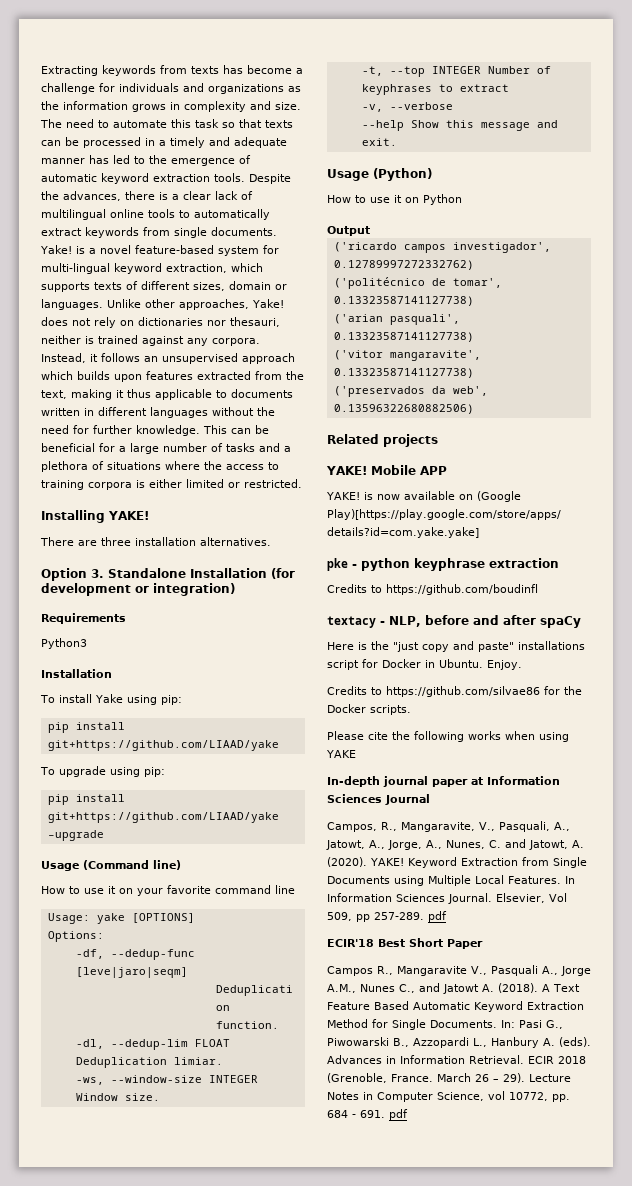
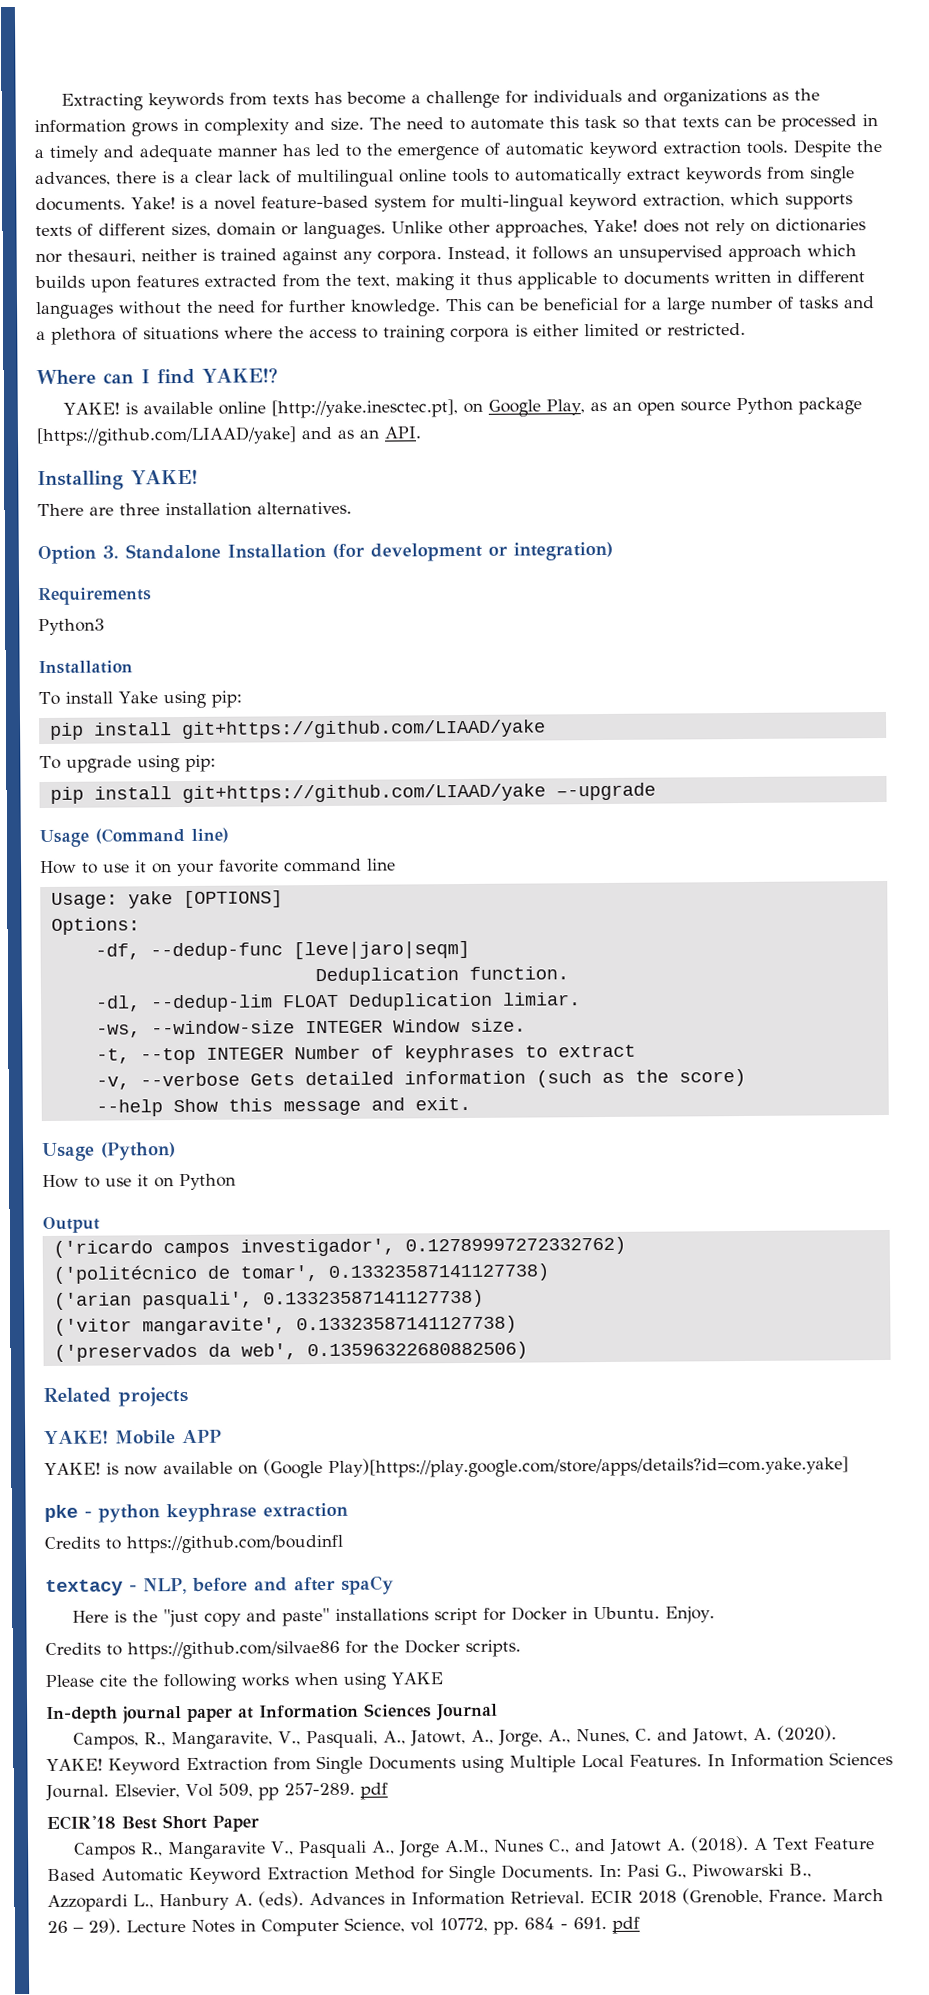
(302, 483) none -> [36,367,278,385] [62,397,862,419] [36,426,421,447] // Where can I find YAKE!? // YAKE! is available online [http://yake.inesctec.pt], on Google Play, as an open source Python package [https://github.com/LIAAD/yake] and as an API.
[47,830,104,841] –upgrade -> [555,782,656,801] –-upgrade
(453, 106) none -> [249,1068,746,1088] Gets detailed information (such as the score)

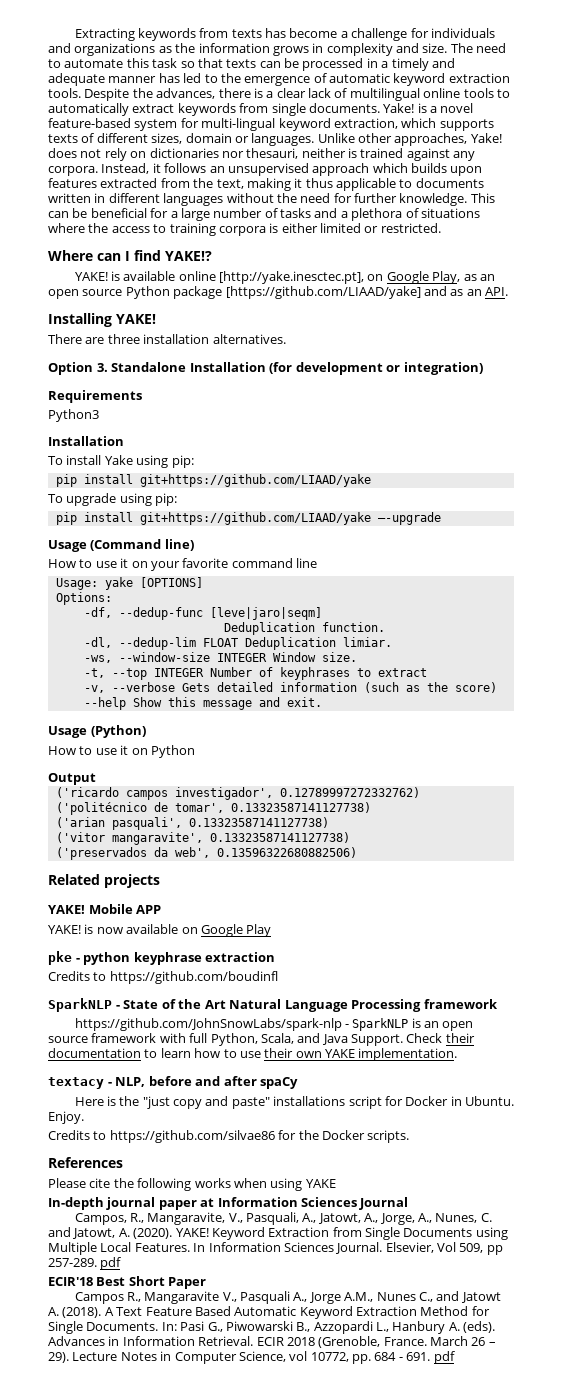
[262,1455,849,1479] (Google Play)[https://play.google.com/store/apps/details?id=com.yake.yake] -> [200,924,272,937] Google Play
(343, 1544) none -> [48,998,498,1012] [74,1018,474,1031] [48,1033,475,1046] [48,1048,458,1061] // SparkNLP - State of the Art Natural Language Processing framework // https://github.com/JohnSnowLabs/spark-nlp - SparkNLP is an open source framework with full Python, Scala, and Java Support. Check their documentation to learn how to use their own YAKE implementation.
(521, 1648) none -> [48,1157,123,1168] // References

